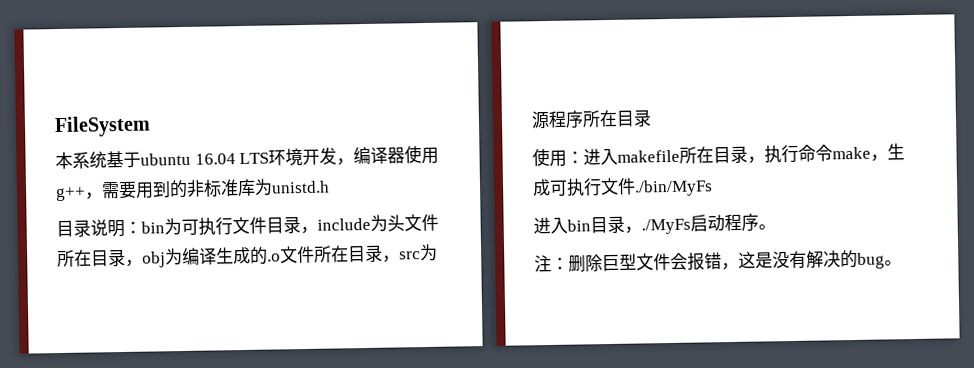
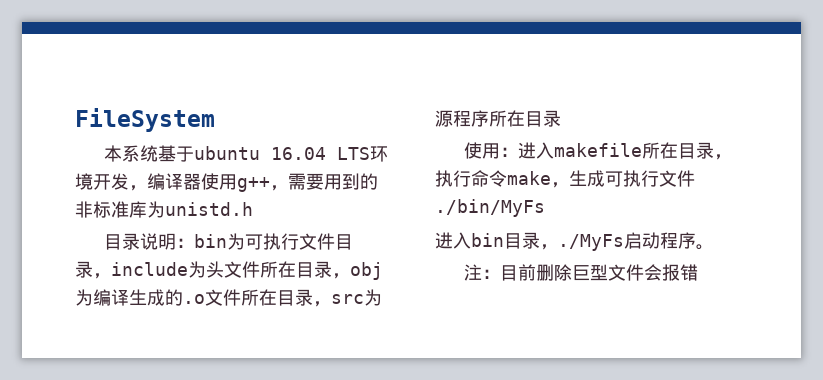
(569, 263) none -> [499,264,536,281] 目前
[721,249,902,271] ，这是没有解决的bug。 -> (698, 272) none

